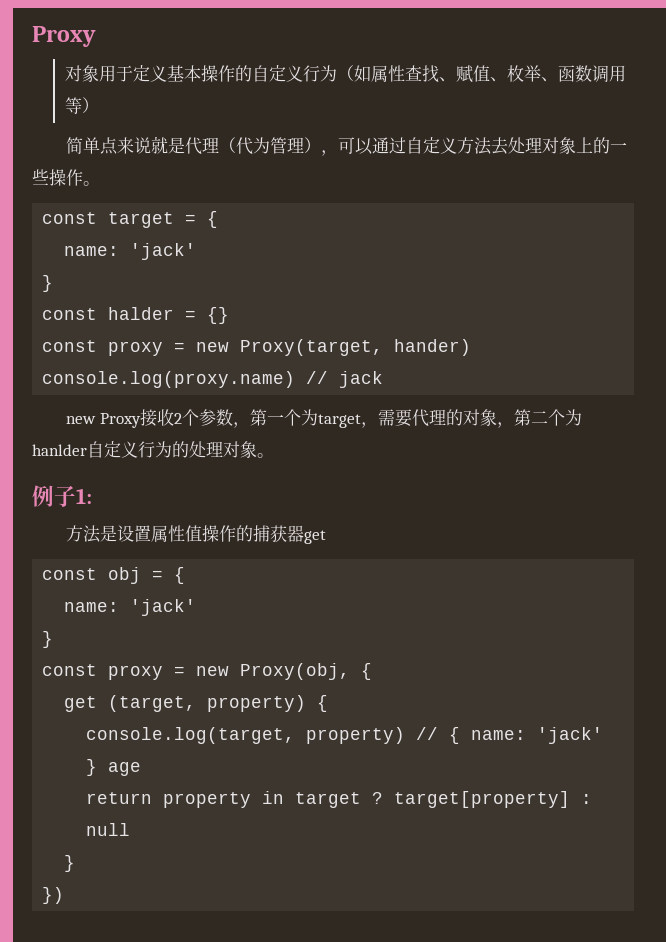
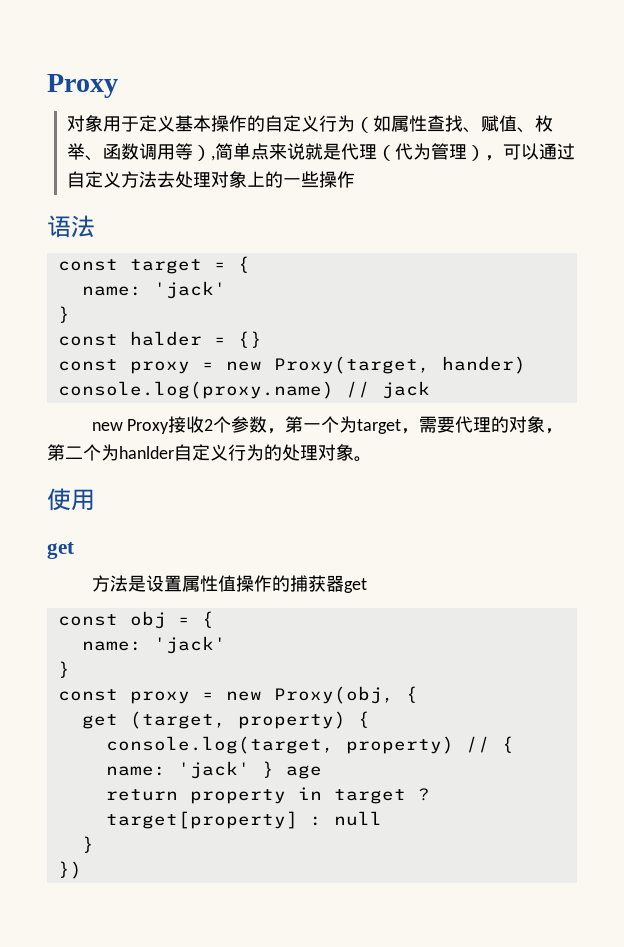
(99, 105) // -> [210,155,215,161] ,
[83,181,100,186] 。 -> [47,215,95,238] // 语法
[32,485,92,507] 例子1: -> [47,488,95,511] [47,542,74,559] 使用 // get

